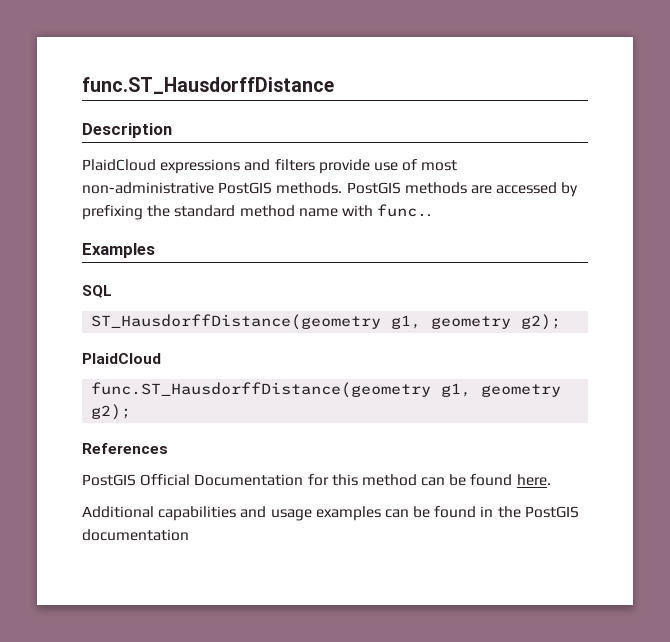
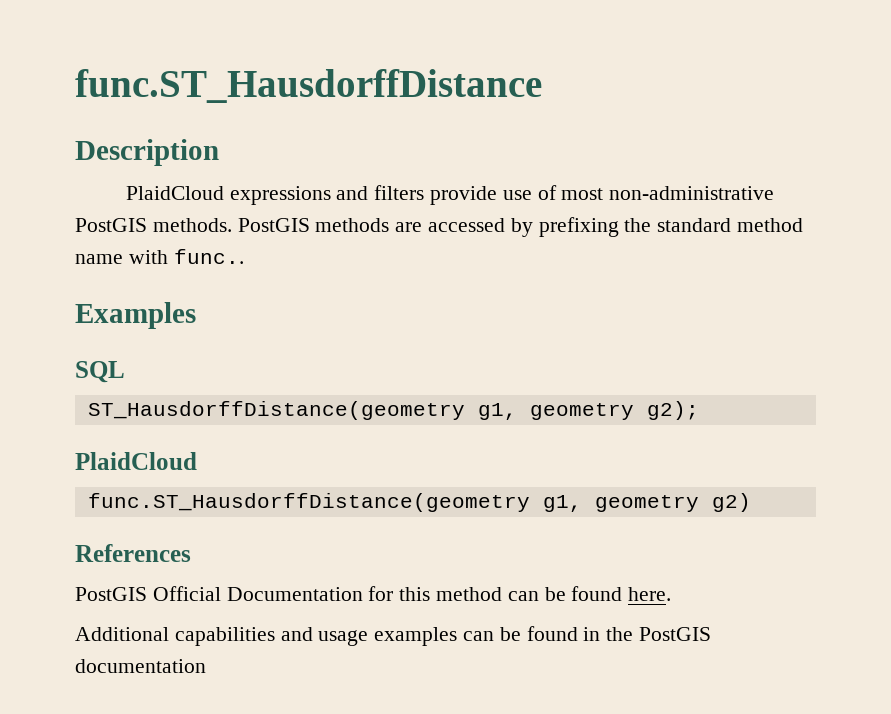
[91,404,132,420] g2); -> [711,493,751,512] g2)

